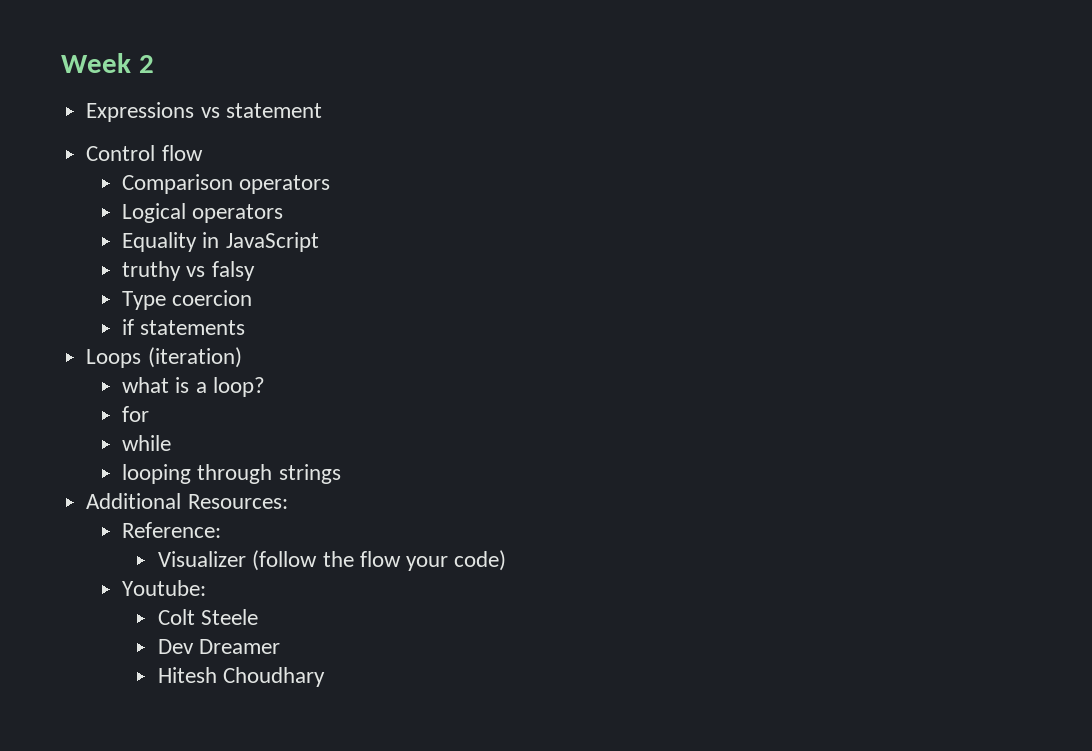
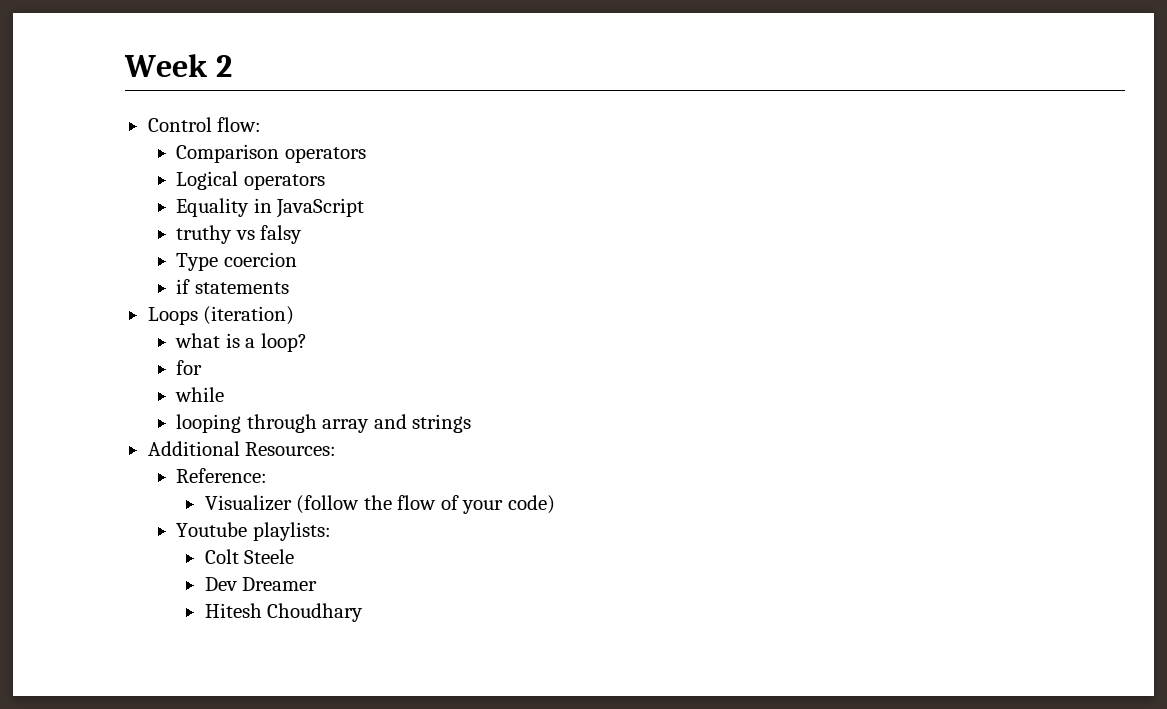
[86,102,322,122] // Expressions vs statement -> (232, 66) none
[161,145,203,161] flow -> [217,117,262,132] flow:
(273, 474) none -> [322,414,407,433] array and
(401, 559) none -> [440,495,459,510] of
[122,580,207,596] Youtube: -> [176,522,331,541] Youtube playlists:

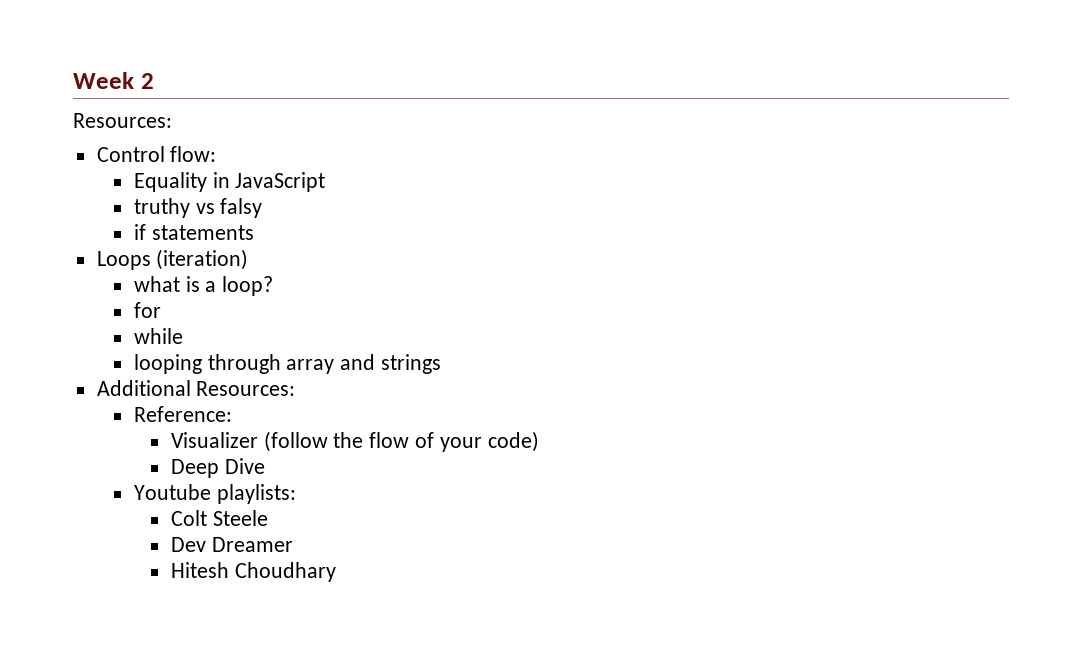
(232, 66) none -> [73,113,172,128] // Resources:
[176,144,366,163] [176,171,325,190] // Comparison operators // Logical operators -> (217, 154) none
[176,252,297,271] // Type coercion -> (263, 208) none
(555, 504) none -> [170,458,265,478] // Deep Dive

